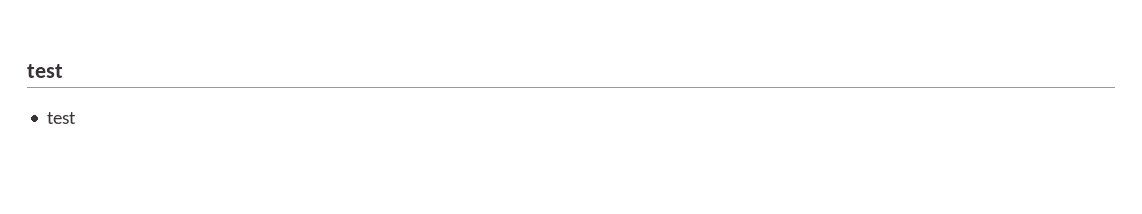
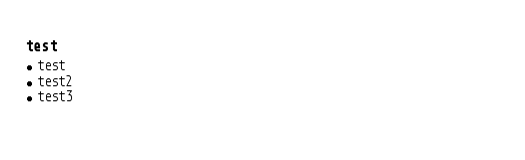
(77, 118) none -> [36,75,74,87] [37,90,74,102] // test2 // test3

